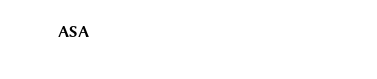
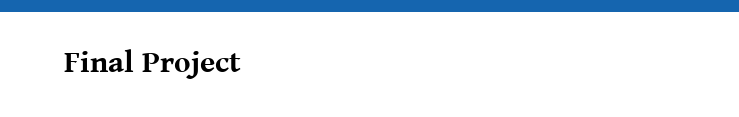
[58,26,89,37] ASA -> [64,49,242,79] Final Project

